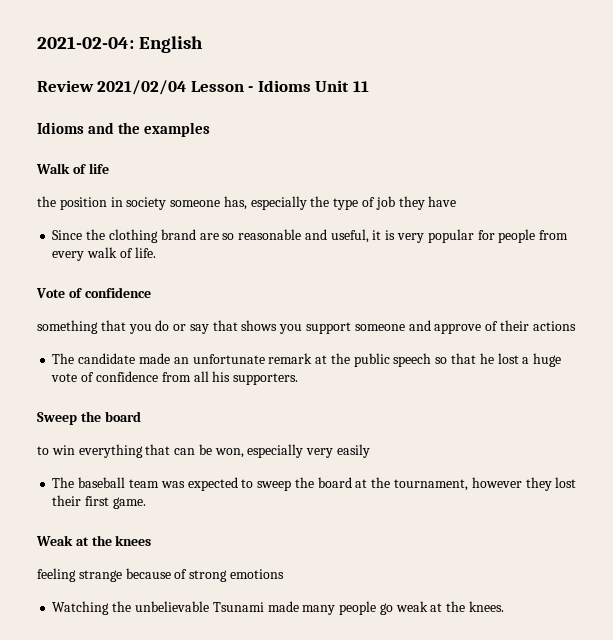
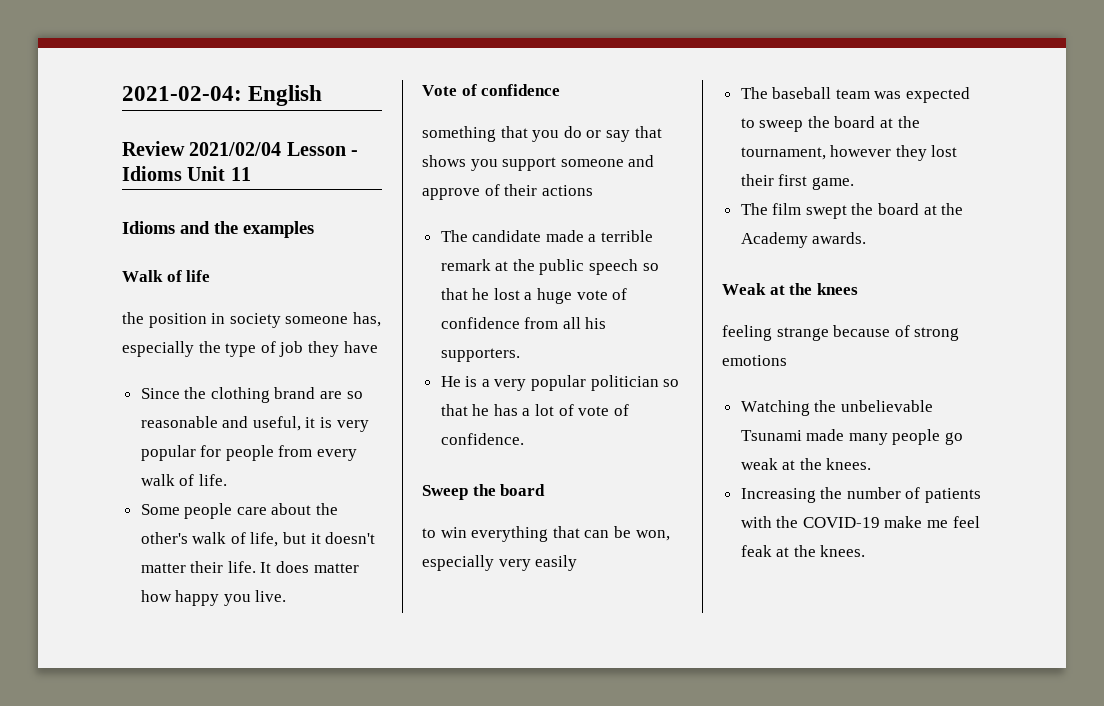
(156, 252) none -> [140,503,339,519] [140,532,376,547] [140,561,359,573] [140,590,287,606] // Some people care about the other's walk of life, but it doesn't matter their life. It does matter how happy you live.
[173,354,265,364] an unfortunate -> [588,230,654,242] a terrible
(299, 379) none -> [440,375,680,391] [440,404,629,416] [440,433,524,445] // He is a very popular politician so that he has a lot of vote of confidence.
(146, 503) none -> [740,203,964,219] [740,232,867,248] // The film swept the board at the Academy awards.
(504, 606) none -> [740,487,982,503] [740,516,980,528] [740,545,866,557] // Increasing the number of patients with the COVID-19 make me feel feak at the knees.

